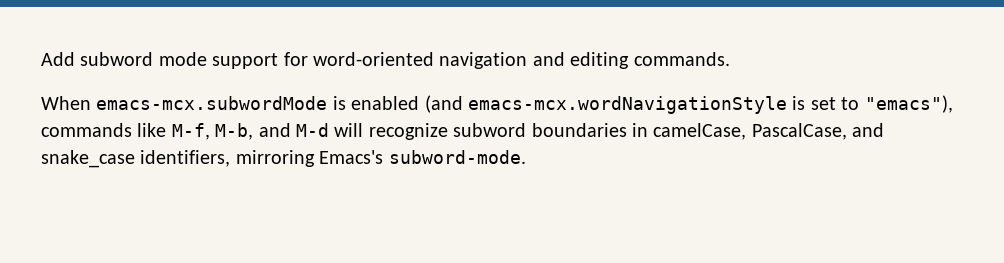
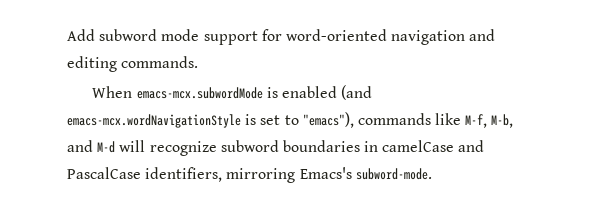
[653,123,885,140] [41,150,135,168] camelCase, PascalCase, and snake_case -> [382,140,485,152] [67,167,141,179] camelCase and PascalCase

